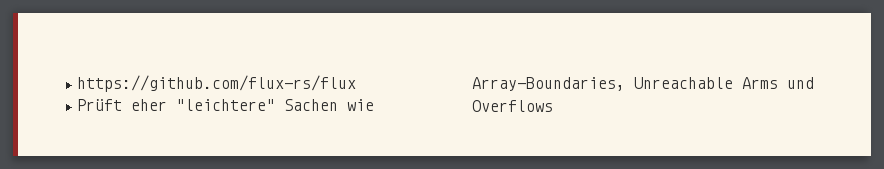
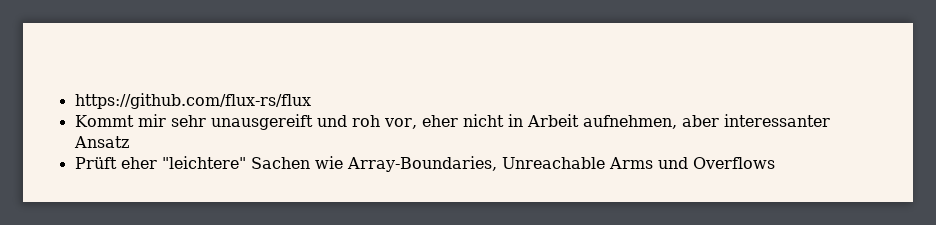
(357, 83) none -> [74,114,830,130] [73,136,129,148] // Kommt mir sehr unausgereift und roh vor, eher nicht in Arbeit aufnehmen, aber interessanter Ansatz

